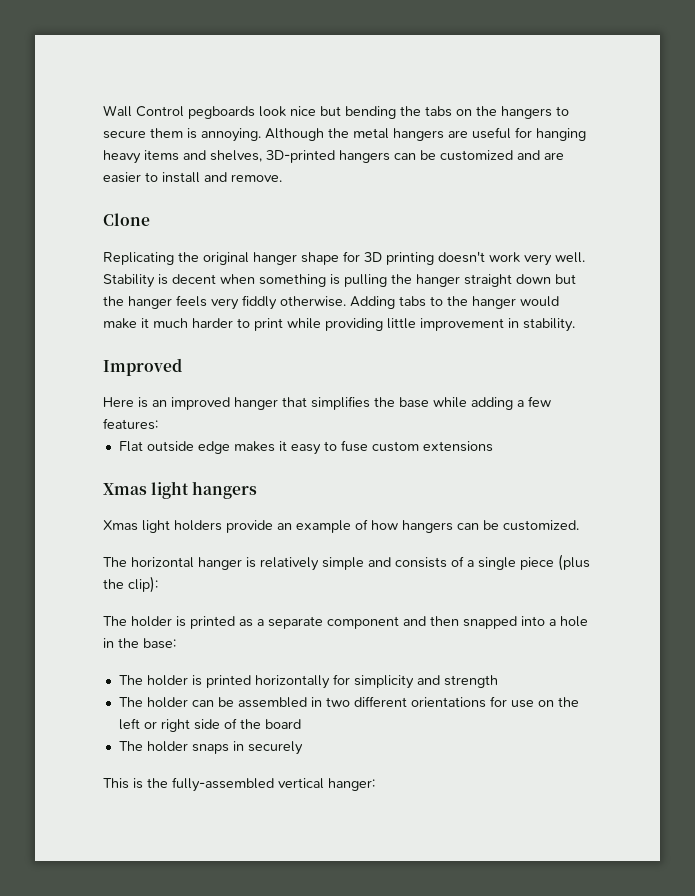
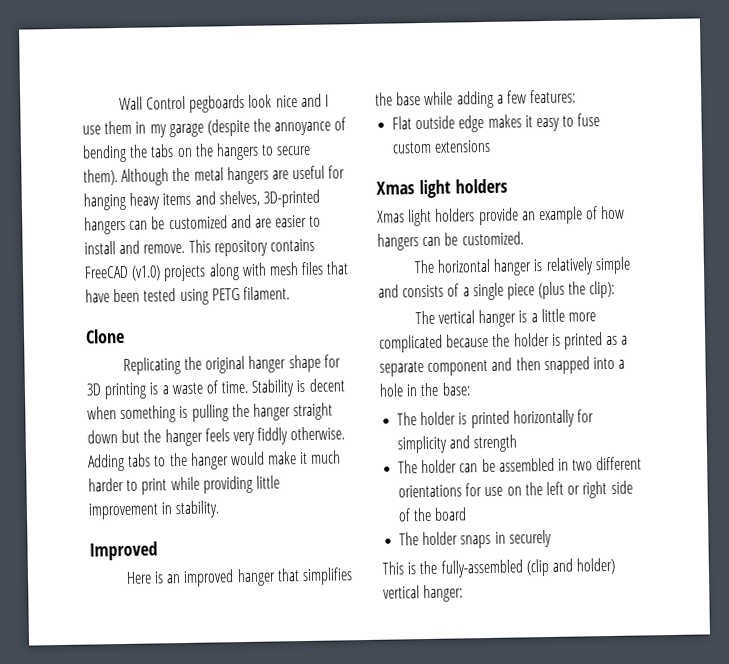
[320,106,341,116] but -> [300,93,329,108] [82,117,347,138] and I use them in my garage (despite the annoyance of
[150,128,261,142] them is annoying. -> [83,169,118,186] them).
(282, 178) none -> [188,238,315,257] [84,261,350,282] [85,286,290,306] This repository contains FreeCAD (v1.0) projects along with mesh files that have been tested using PETG filament.
[438,251,585,266] doesn't work very well. -> [149,380,249,395] is a waste of time.
[192,481,258,499] hangers -> [454,178,508,194] holders
(127, 621) none -> [438,308,596,328] [379,333,511,353] vertical hanger is a little more complicated because the
(274, 784) none -> [525,557,617,577] (clip and holder)

